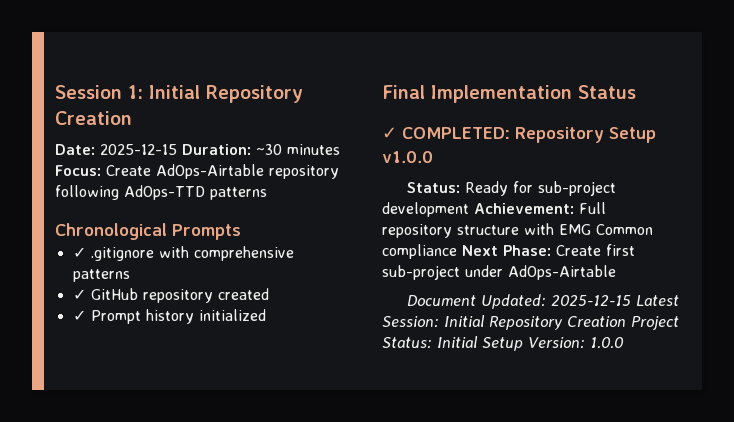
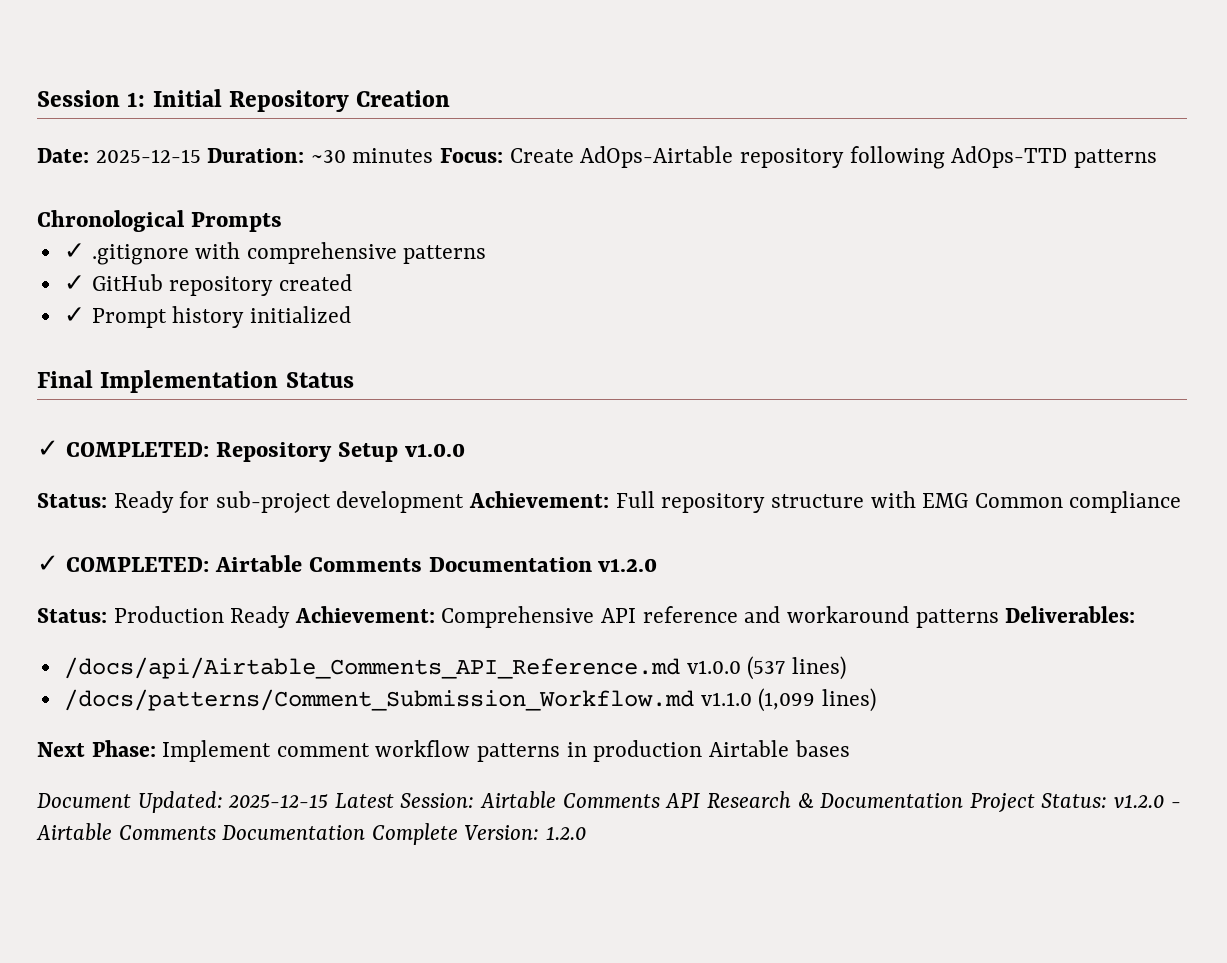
[462,244,635,256] [382,265,616,280] Next Phase: Create first sub-project under AdOps-Airtable -> [37,555,658,572] [37,606,1136,628] [63,656,846,680] [63,688,876,712] [37,740,850,762] // ✓ COMPLETED: Airtable Comments Documentation v1.2.0 // Status: Production Ready Achievement: Comprehensive API reference and workaround patterns Deliverables: // /docs/api/Airtable_Comments_API_Reference.md v1.0.0 (537 lines) // /docs/patterns/Comment_Submission_Workflow.md v1.1.0 (1,099 lines) // Next Phase: Implement comment workflow patterns in production Airtable bases
[444,315,679,330] [382,336,624,351] Initial Repository Creation Project Status: Initial Setup Version: 1.0.0 -> [480,791,1181,813] [36,823,587,845] Airtable Comments API Research & Documentation Project Status: v1.2.0 - Airtable Comments Documentation Complete Version: 1.2.0

